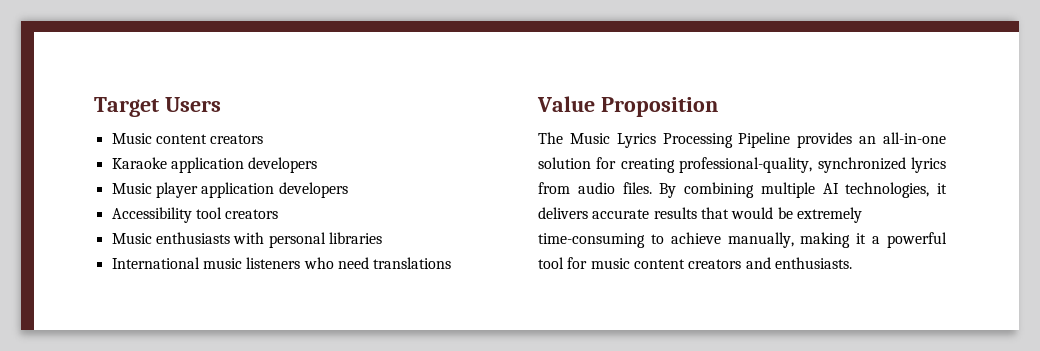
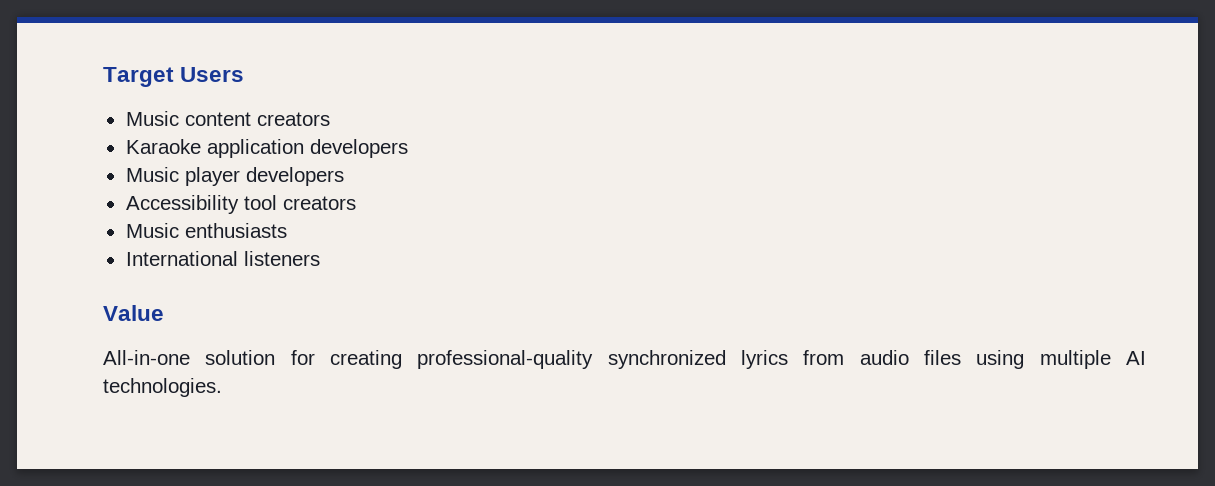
[201,182,275,198] application -> (240, 176) none
[233,232,382,248] with personal libraries -> (287, 230) none
[202,258,242,269] music -> (238, 258) none
[303,257,452,269] [537,96,718,117] [538,132,946,148] who need translations // Value Proposition // The Music Lyrics Processing Pipeline provides an all-in-one -> [103,305,164,321] [103,350,190,365] // Value // All-in-one
[679,157,813,173] professional-quality, -> [417,350,594,369] professional-quality
[622,182,947,198] [538,207,862,223] [538,232,947,248] [538,257,852,269] files. By combining multiple AI technologies, it delivers accurate results that would be extremely time-consuming to achieve manually, making it a powerful tool for music content creators and enthusiasts. -> [924,350,1147,369] [103,378,222,397] files using multiple AI technologies.

